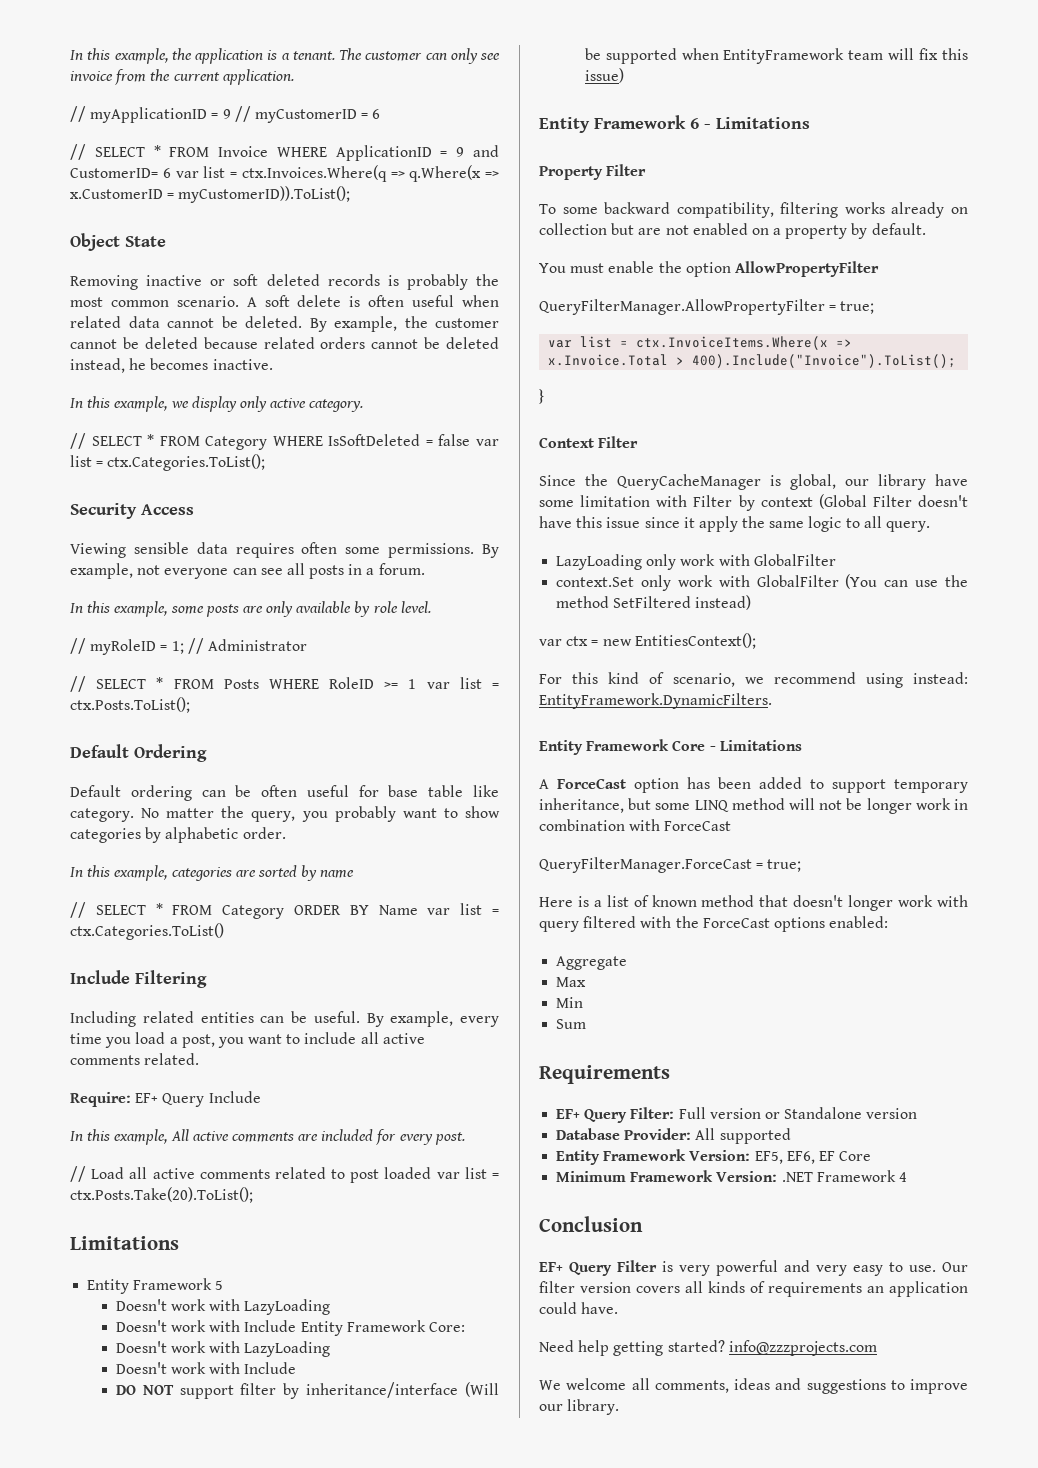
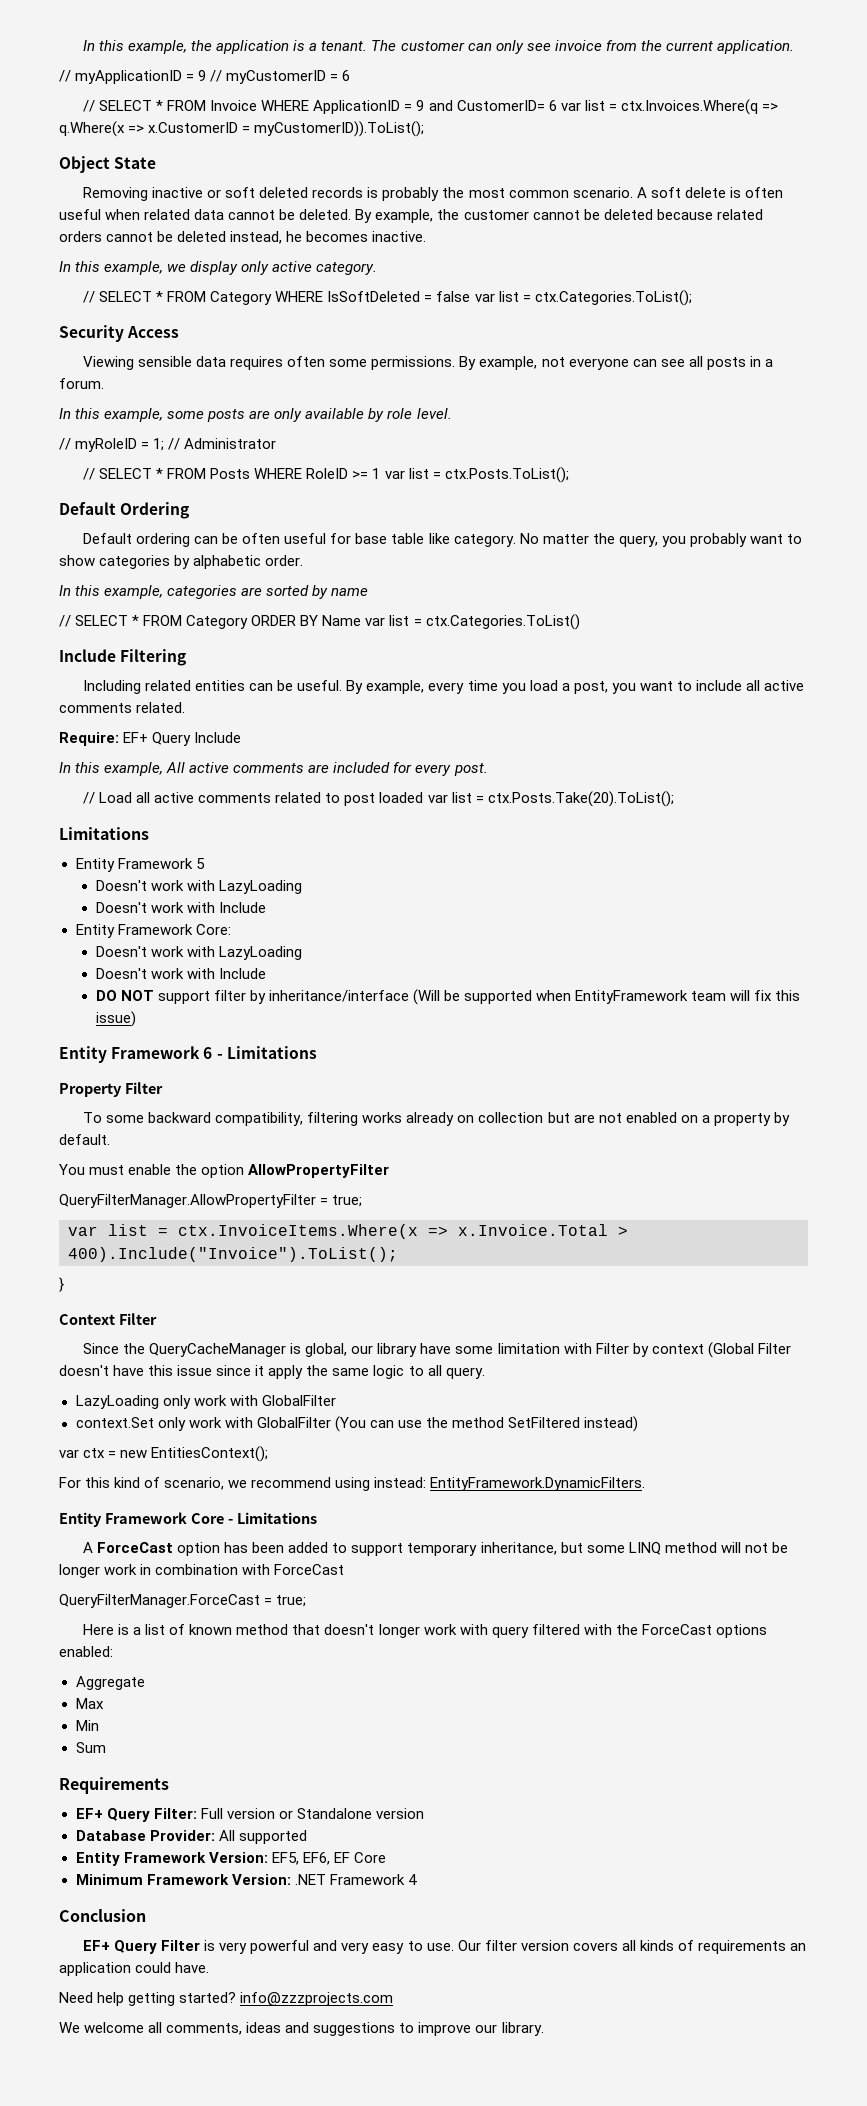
(297, 1326) none -> (266, 907) //

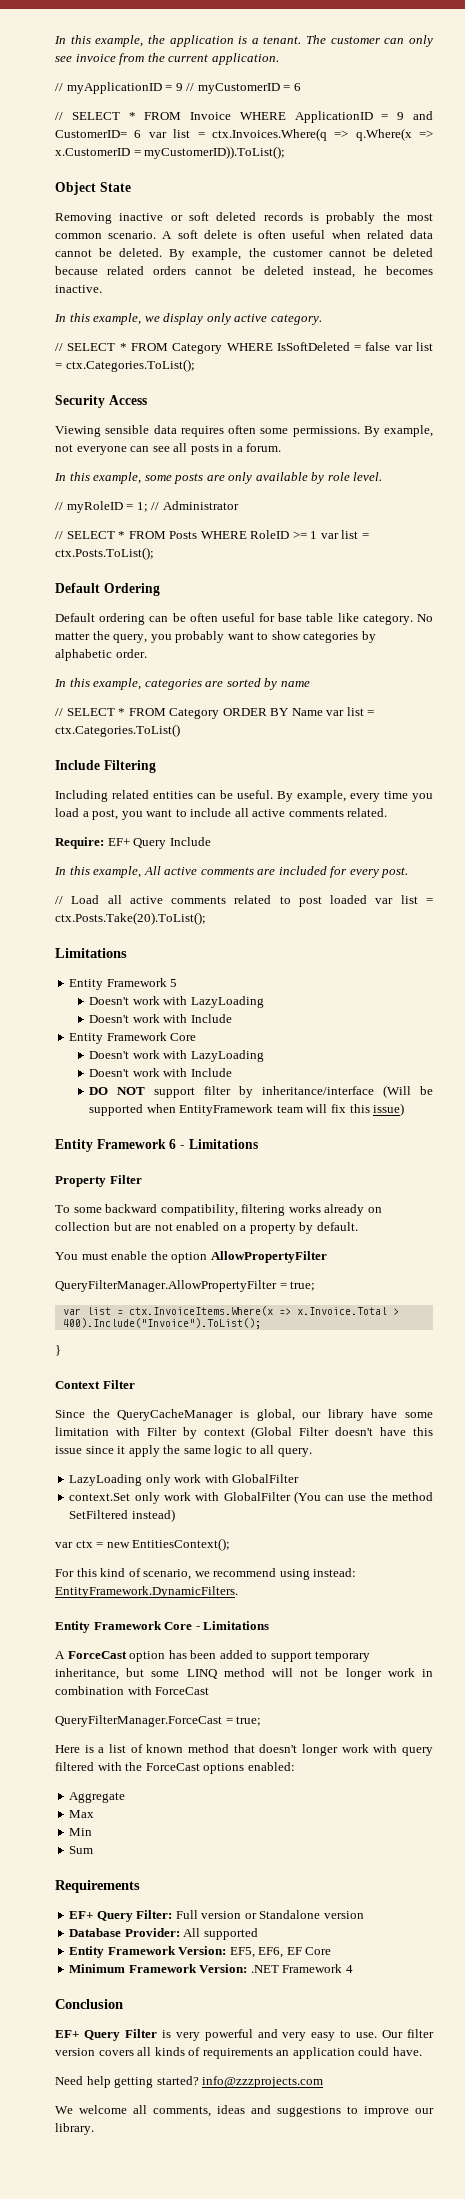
[195,924,231,935] Core: -> [170,1033,197,1041] Core

